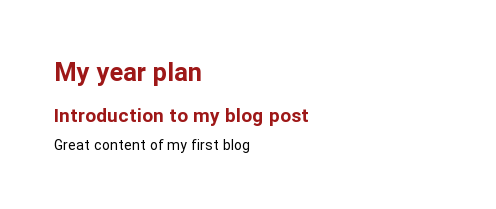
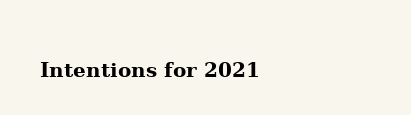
[54,62,202,86] [54,108,309,126] [54,139,250,153] My year plan // Introduction to my blog post // Great content of my first blog -> [40,62,260,77] Intentions for 2021

